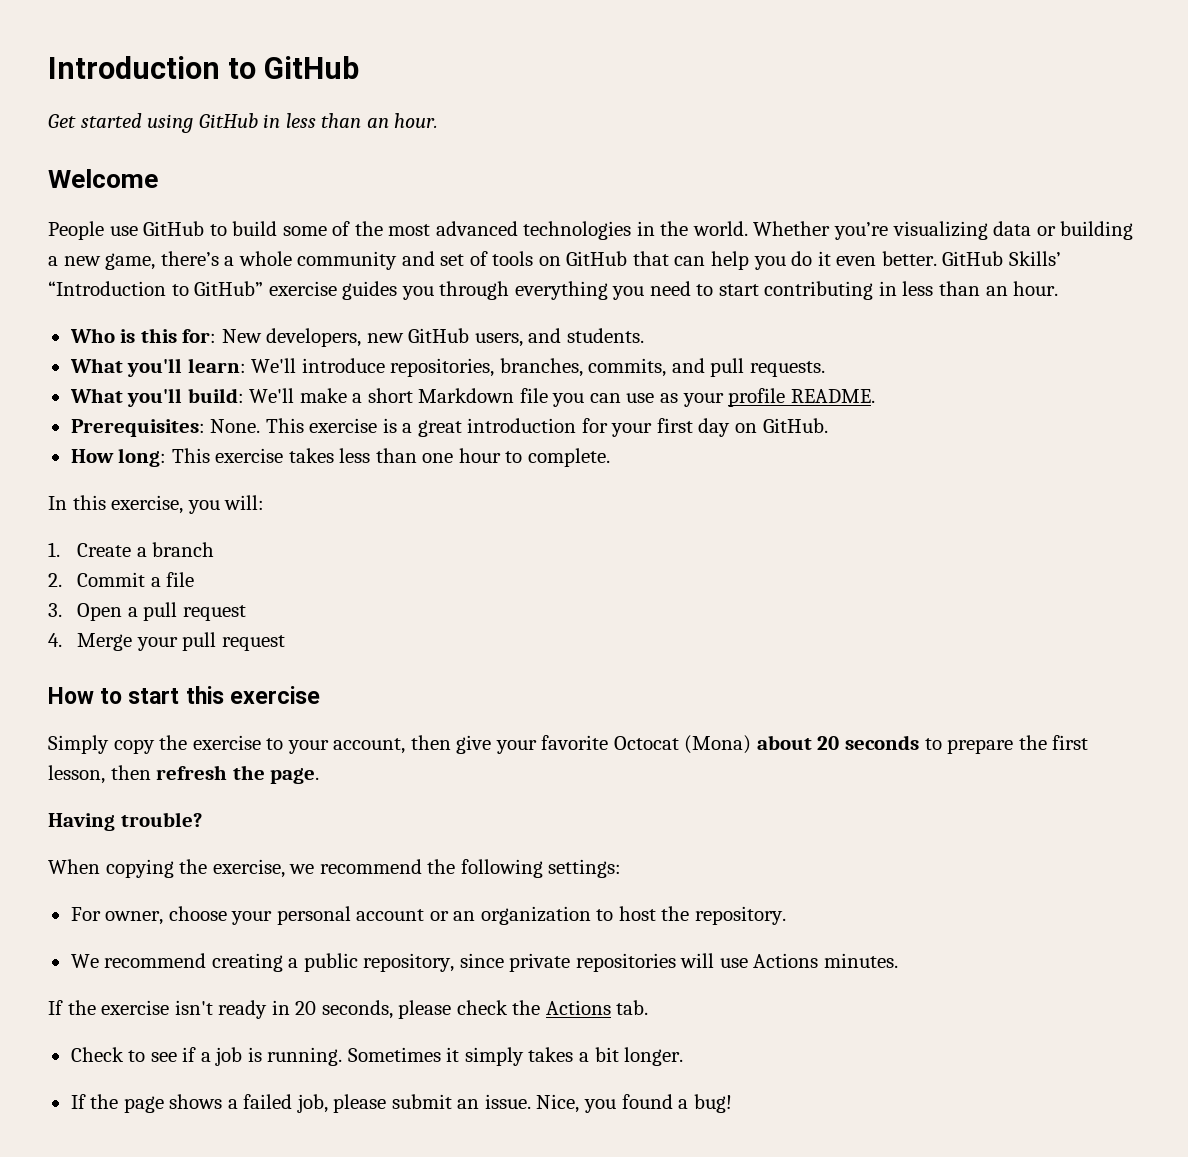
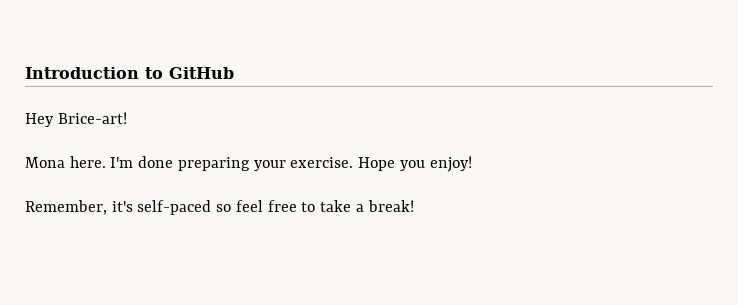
[48,113,439,133] [48,169,158,188] [48,221,1134,240] [48,251,1061,270] [48,281,1059,300] [69,328,644,347] [69,358,825,377] [69,388,875,407] [70,418,828,437] [70,448,610,467] [48,495,265,514] [48,542,215,557] [48,572,195,587] [48,602,246,621] [48,632,285,651] [48,686,320,704] [48,735,1089,754] [48,765,320,784] [48,812,202,831] [48,859,622,878] [70,906,786,925] [70,953,898,972] [48,1000,649,1019] [70,1047,684,1066] [70,1094,732,1113] Get started using GitHub in less than an hour. // Welcome // People use GitHub to build some of the most advanced technologies in the world. Whether you’re visualizing data or building a new game, there’s a whole community and set of tools on GitHub that can help you do it even better. GitHub Skills’ “Introduction to GitHub” exercise guides you through everything you need to start contributing in less than an hour. // Who is this for: New developers, new GitHub users, and students. // What you'll learn: We'll introduce repositories, branches, commits, and pull requests. // What you'll build: We'll make a short Markdown file you can use as your profile README. // Prerequisites: None. This exercise is a great introduction for your first day on GitHub. // How long: This exercise takes less than one hour to complete. // In this exercise, you will: // 1. Create a branch // 2. Commit a file // 3. Open a pull request // 4. Merge your pull request // How to start this exercise // Simply copy the exercise to your account, then give your favorite Octocat (Mona) about 20 seconds to prepare the first lesson, then refresh the page. // Having trouble? // When copying the exercise, we recommend the following settings: // For owner, choose your personal account or an organization to host the repository. // We recommend creating a public repository, since private repositories will use Actions minutes. // If the exercise isn't ready in 20 seconds, please check the Actions tab. // Check to see if a job is running. Sometimes it simply takes a bit longer. // If the page shows a failed job, please submit an issue. Nice, you found a bug! -> [25,112,127,127] [25,156,472,172] [25,200,414,215] Hey Brice-art! // Mona here. I'm done preparing your exercise. Hope you enjoy! // Remember, it's self-paced so feel free to take a break!

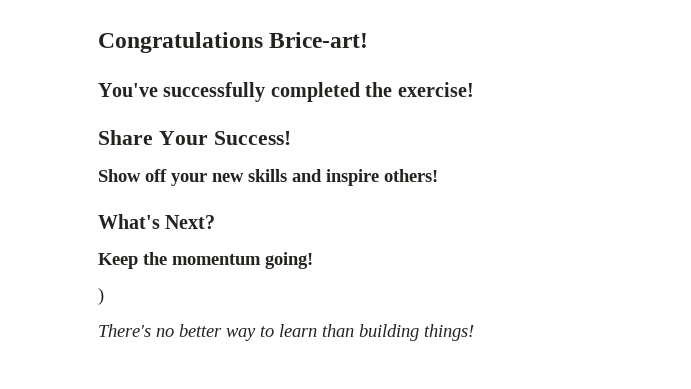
[25,67,234,79] [25,112,127,127] [25,156,472,172] [25,200,414,215] Introduction to GitHub // Hey Brice-art! // Mona here. I'm done preparing your exercise. Hope you enjoy! // Remember, it's self-paced so feel free to take a break! -> [98,32,369,53] [98,82,474,102] [98,130,291,145] [98,169,438,186] [98,214,216,229] [98,252,313,269] [98,288,104,305] [98,324,474,341] Congratulations Brice-art! // You've successfully completed the exercise! // Share Your Success! // Show off your new skills and inspire others! // What's Next? // Keep the momentum going! // ) // There's no better way to learn than building things!

